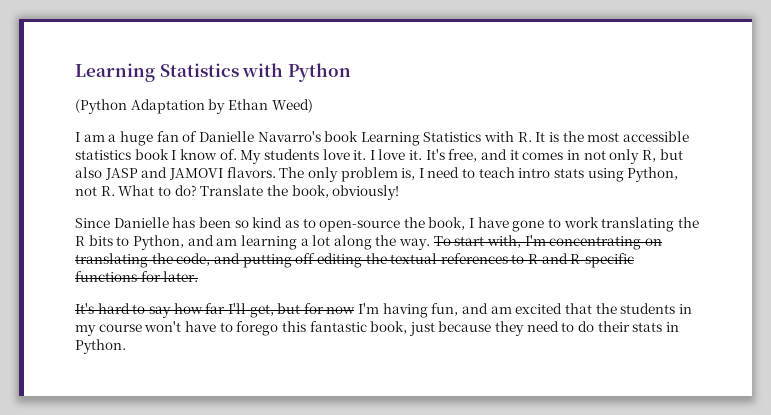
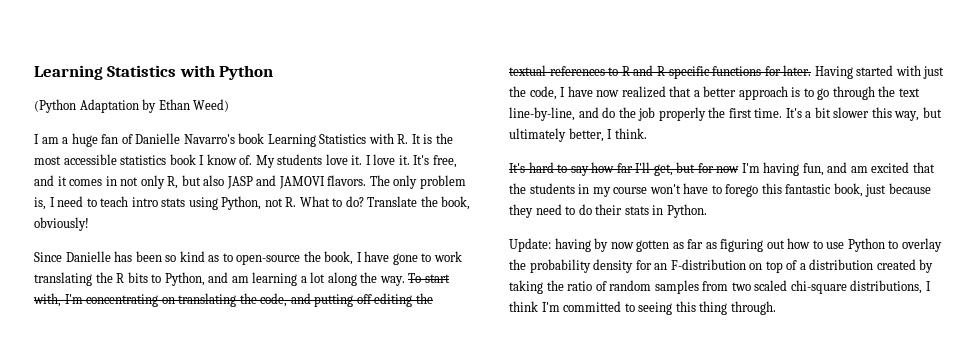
(199, 276) none -> [814,65,945,79] [509,86,920,100] [509,107,942,121] [509,128,647,142] Having started with just the code, I have now realized that a better approach is to go through the text line-by-line, and do the job properly the first time. It's a bit slower this way, but ultimately better, I think.
(126, 346) none -> [509,238,942,252] [509,259,934,273] [509,280,931,294] [509,301,776,315] // Update: having by now gotten as far as figuring out how to use Python to overlay the probability density for an F-distribution on top of a distribution created by taking the ratio of random samples from two scaled chi-square distributions, I think I'm committed to seeing this thing through.

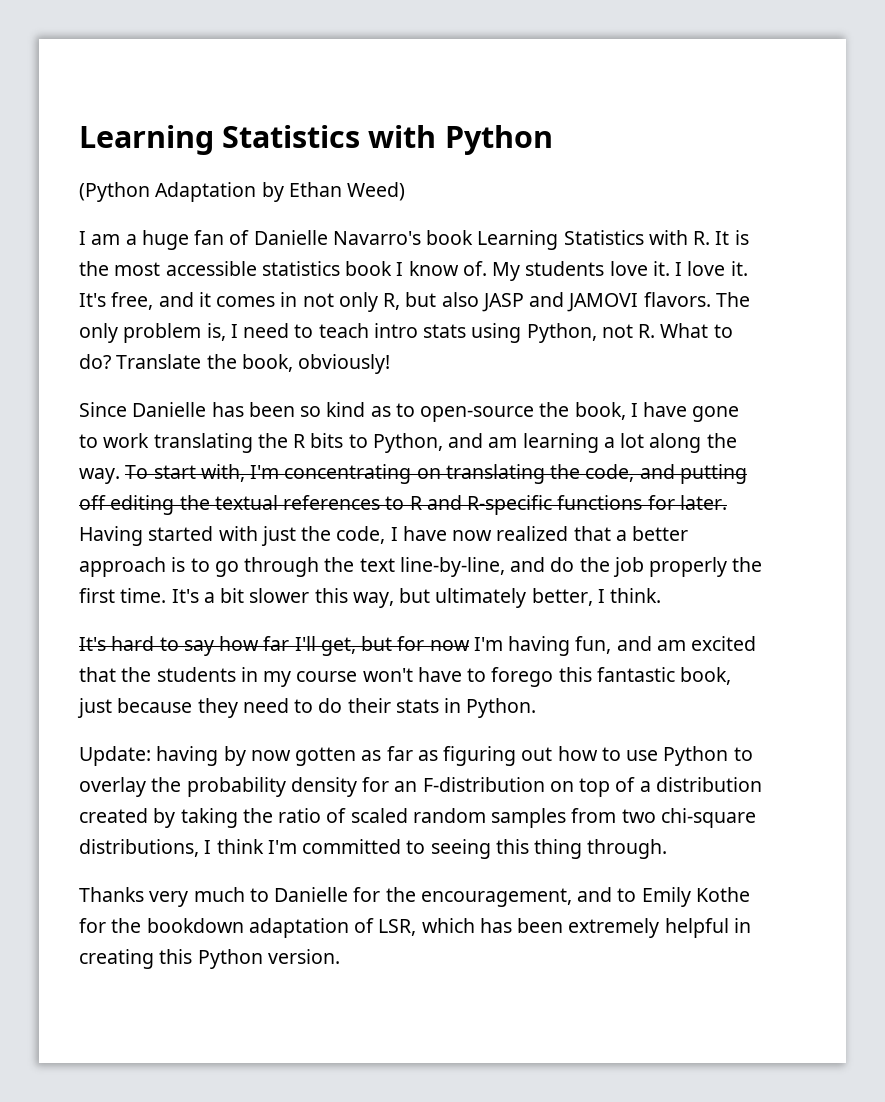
(607, 286) none -> [350,808,408,823] scaled
[754,280,788,291] scaled -> (656, 816) none
(776, 308) none -> [79,887,750,907] [79,918,751,938] [79,949,340,969] // Thanks very much to Danielle for the encouragement, and to Emily Kothe for the bookdown adaptation of LSR, which has been extremely helpful in creating this Python version.

